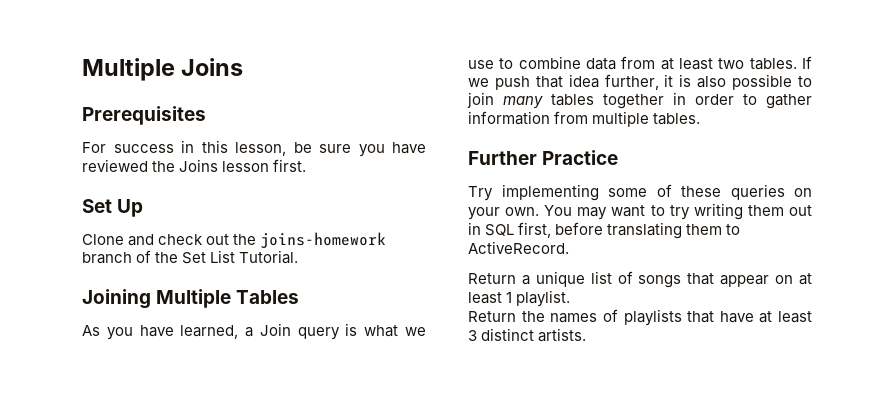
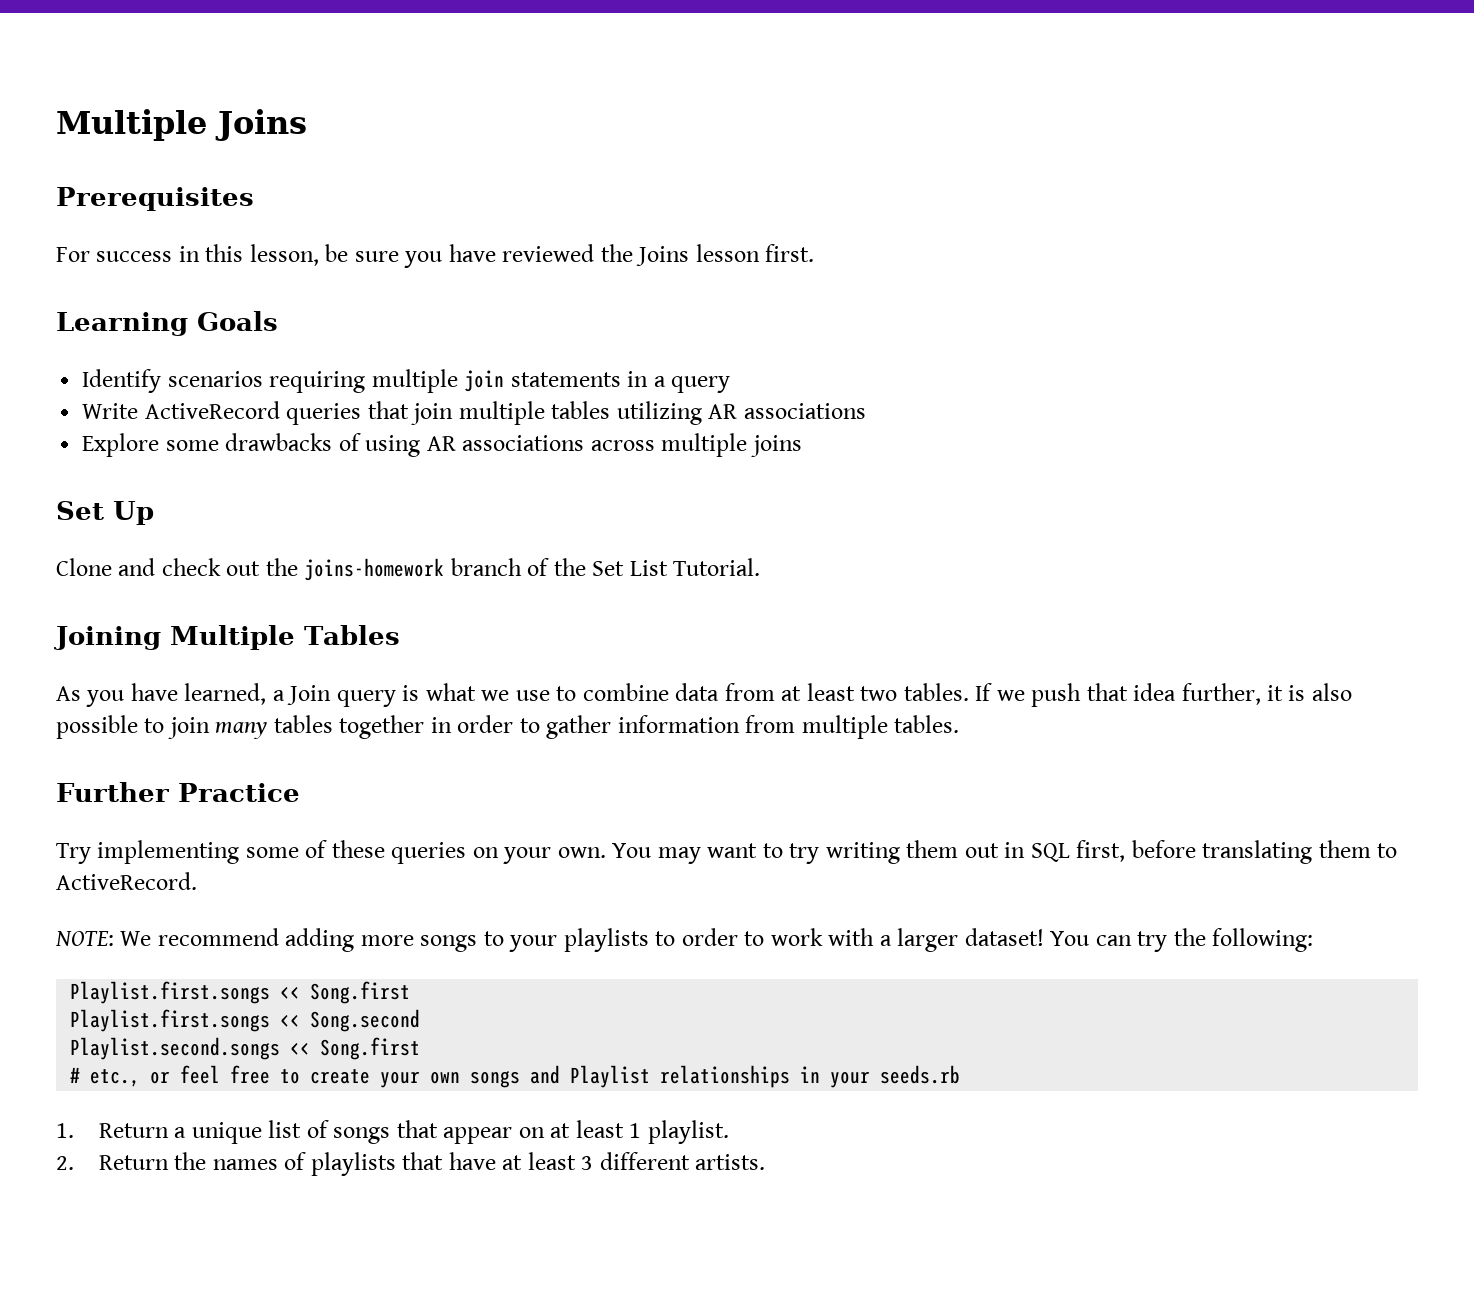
(307, 165) none -> [56,311,278,336] [82,369,731,393] [82,401,866,425] [82,433,802,457] // Learning Goals // Identify scenarios requiring multiple join statements in a query // Write ActiveRecord queries that join multiple tables utilizing AR associations // Explore some drawbacks of using AR associations across multiple joins
(569, 247) none -> [55,928,1314,952] [70,981,411,1004] [70,1009,421,1032] [70,1037,421,1060] [70,1065,961,1088] [56,1123,74,1138] NOTE: We recommend adding more songs to your playlists to order to work with a larger dataset! You can try the following: // Playlist.first.songs << Song.first // Playlist.first.songs << Song.second // Playlist.second.songs << Song.first // # etc., or feel free to create your own songs and Playlist relationships in your seeds.rb // 1.
(571, 298) none -> [56,1156,74,1170] 2.
[481,328,535,341] distinct -> [599,1152,690,1170] different

